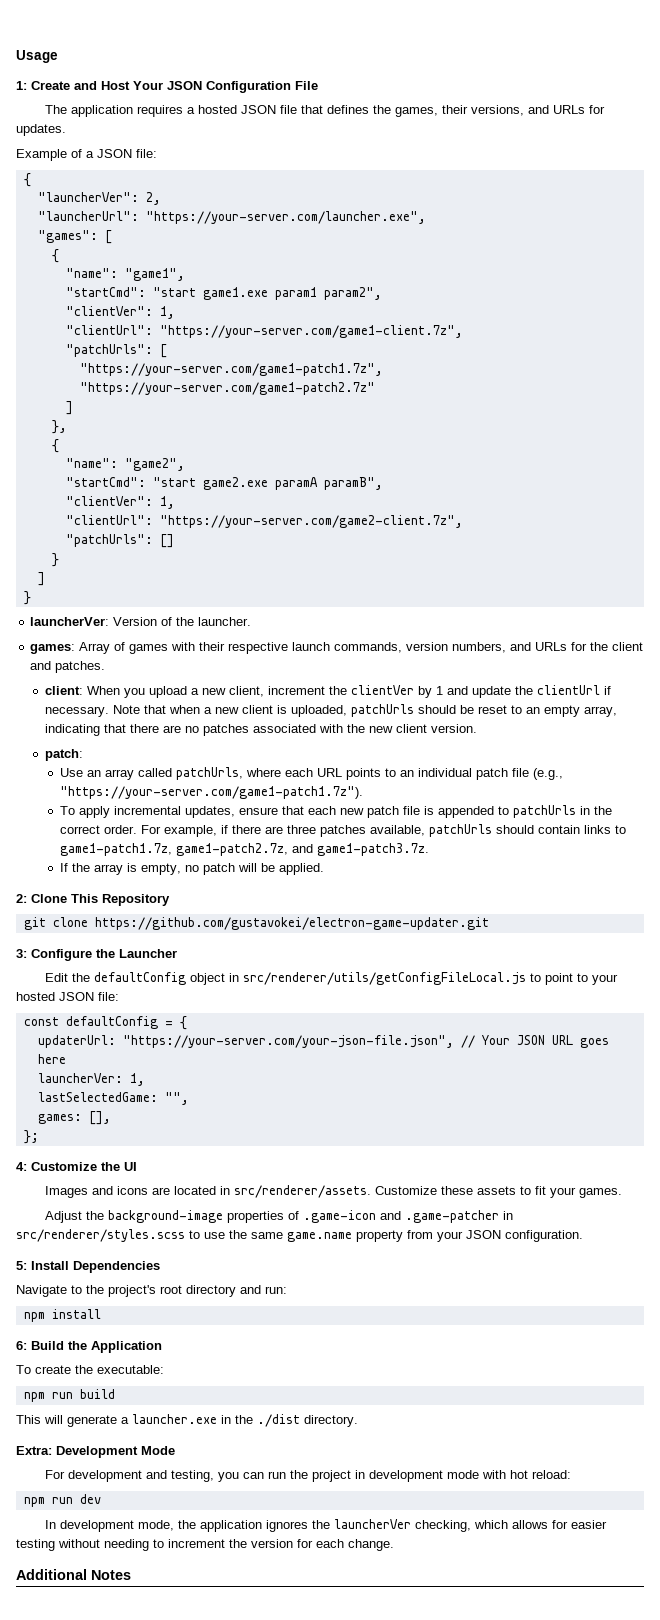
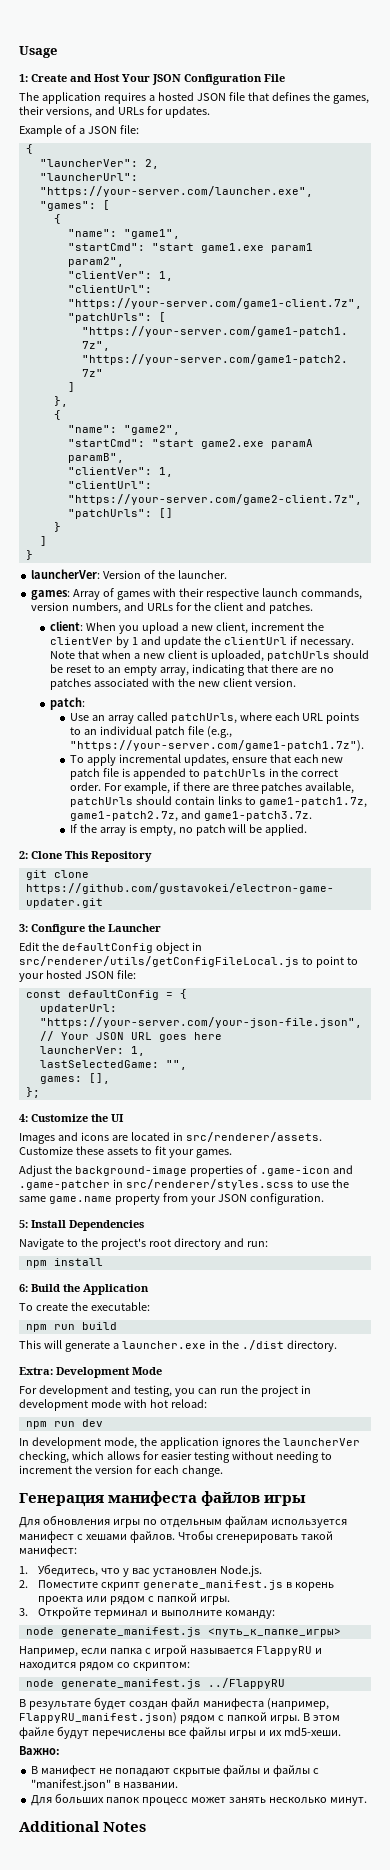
(394, 1545) none -> [19,1491,307,1507] [19,1515,347,1528] [19,1530,333,1543] [19,1545,77,1557] [19,1564,263,1577] [19,1580,335,1591] [38,1593,231,1605] [19,1607,276,1619] [25,1627,341,1637] [19,1645,322,1657] [19,1662,190,1671] [25,1678,285,1689] [19,1697,329,1710] [19,1712,340,1724] [19,1726,341,1739] [19,1746,60,1755] [31,1765,319,1777] [31,1779,179,1791] [31,1793,367,1806] // Генерация манифеста файлов игры // Для обновления игры по отдельным файлам используется манифест с хешами файлов. Чтобы сгенерировать такой манифест: // 1. Убедитесь, что у вас установлен Node.js. // 2. Поместите скрипт generate_manifest.js в корень проекта или рядом с папкой игры. // 3. Откройте терминал и выполните команду: // node generate_manifest.js <путь_к_папке_игры> // Например, если папка с игрой называется FlappyRU и находится рядом со скриптом: // node generate_manifest.js ../FlappyRU // В результате будет создан файл манифеста (например, FlappyRU_manifest.json) рядом с папкой игры. В этом файле будут перечислены все файлы игры и их md5-хеши. // Важно: // В манифест не попадают скрытые файлы и файлы с "manifest.json" в названии. // Для больших папок процесс может занять несколько минут.

